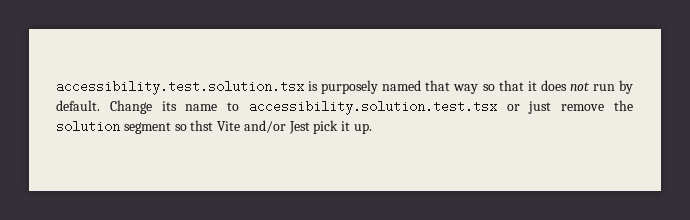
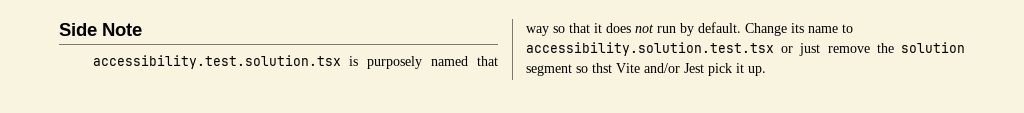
(56, 87) none -> [59,23,142,36] Side Note //

